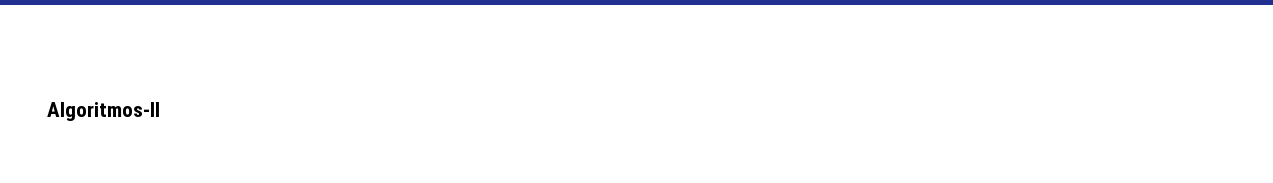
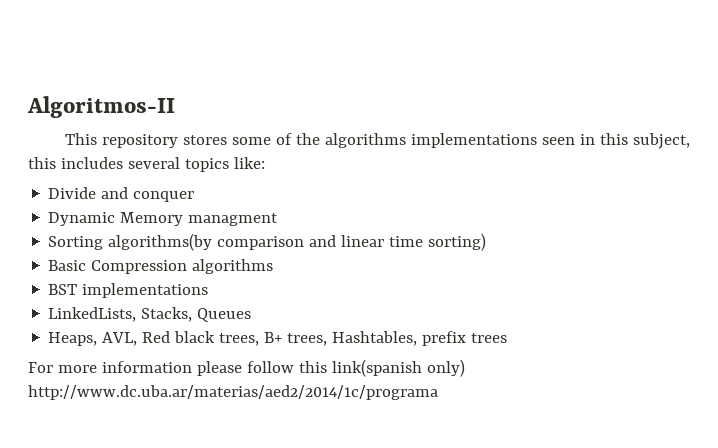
(160, 111) none -> [64,133,690,149] [28,157,265,172] [48,187,195,202] [48,212,279,226] [48,233,487,251] [48,259,274,274] [48,283,209,298] [48,307,252,322] [48,331,508,346] [28,359,465,377] [28,385,438,400] // This repository stores some of the algorithms implementations seen in this subject, this includes several topics like: // Divide and conquer // Dynamic Memory managment // Sorting algorithms(by comparison and linear time sorting) // Basic Compression algorithms // BST implementations // LinkedLists, Stacks, Queues // Heaps, AVL, Red black trees, B+ trees, Hashtables, prefix trees // For more information please follow this link(spanish only) http://www.dc.uba.ar/materias/aed2/2014/1c/programa

